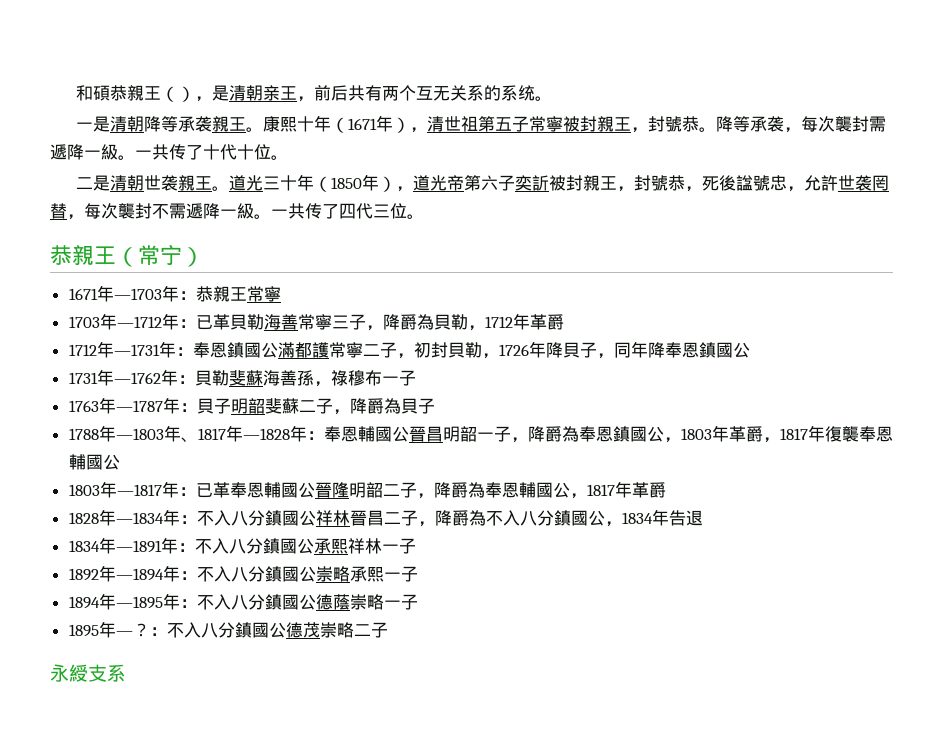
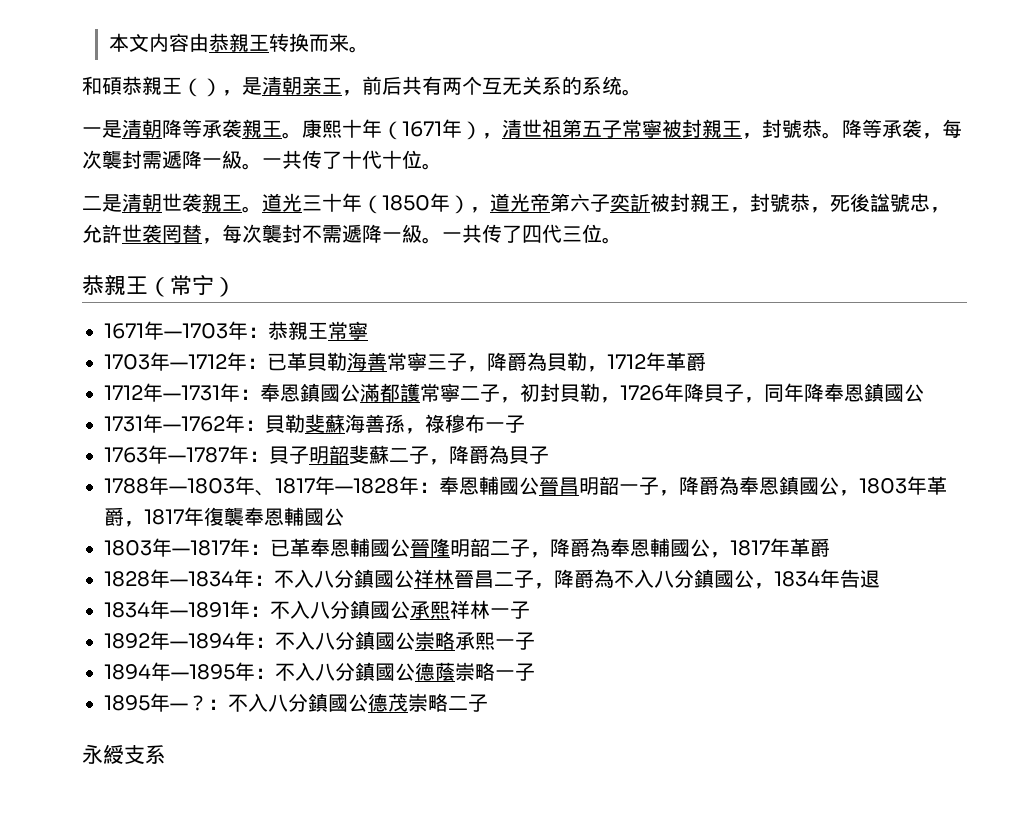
(76, 93) none -> [109,33,370,53] 本文内容由恭親王转换而来。 //

